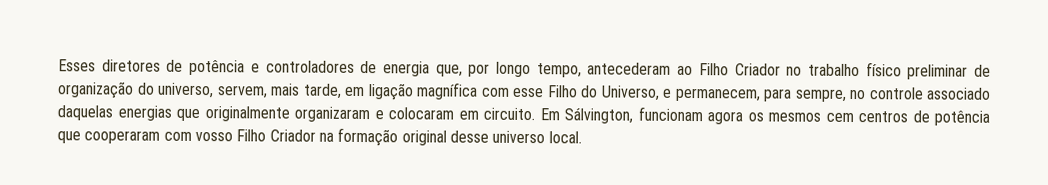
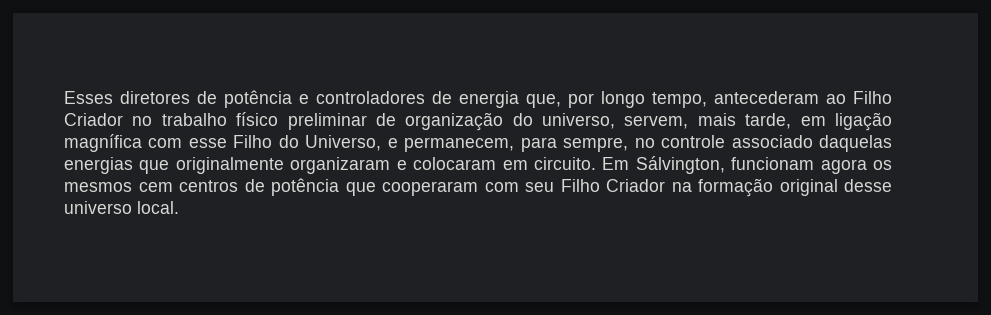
[194,131,233,142] vosso -> [525,182,554,192] seu

